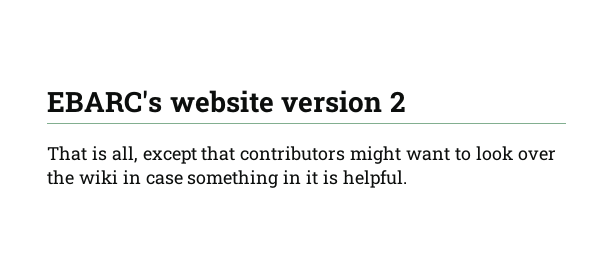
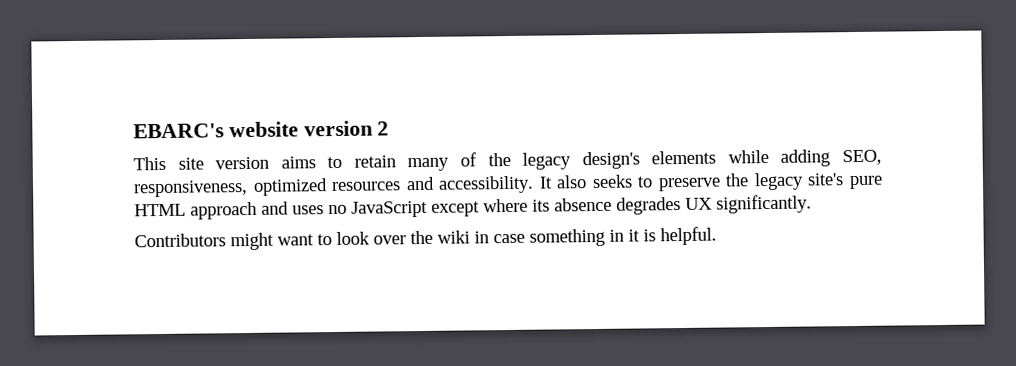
[47,146,346,164] That is all, except that contributors -> [133,149,882,172] [133,172,884,198] [134,194,812,220] [134,233,226,248] This site version aims to retain many of the legacy design's elements while adding SEO, responsiveness, optimized resources and accessibility. It also seeks to preserve the legacy site's pure HTML approach and uses no JavaScript except where its absence degrades UX significantly. // Contributors

